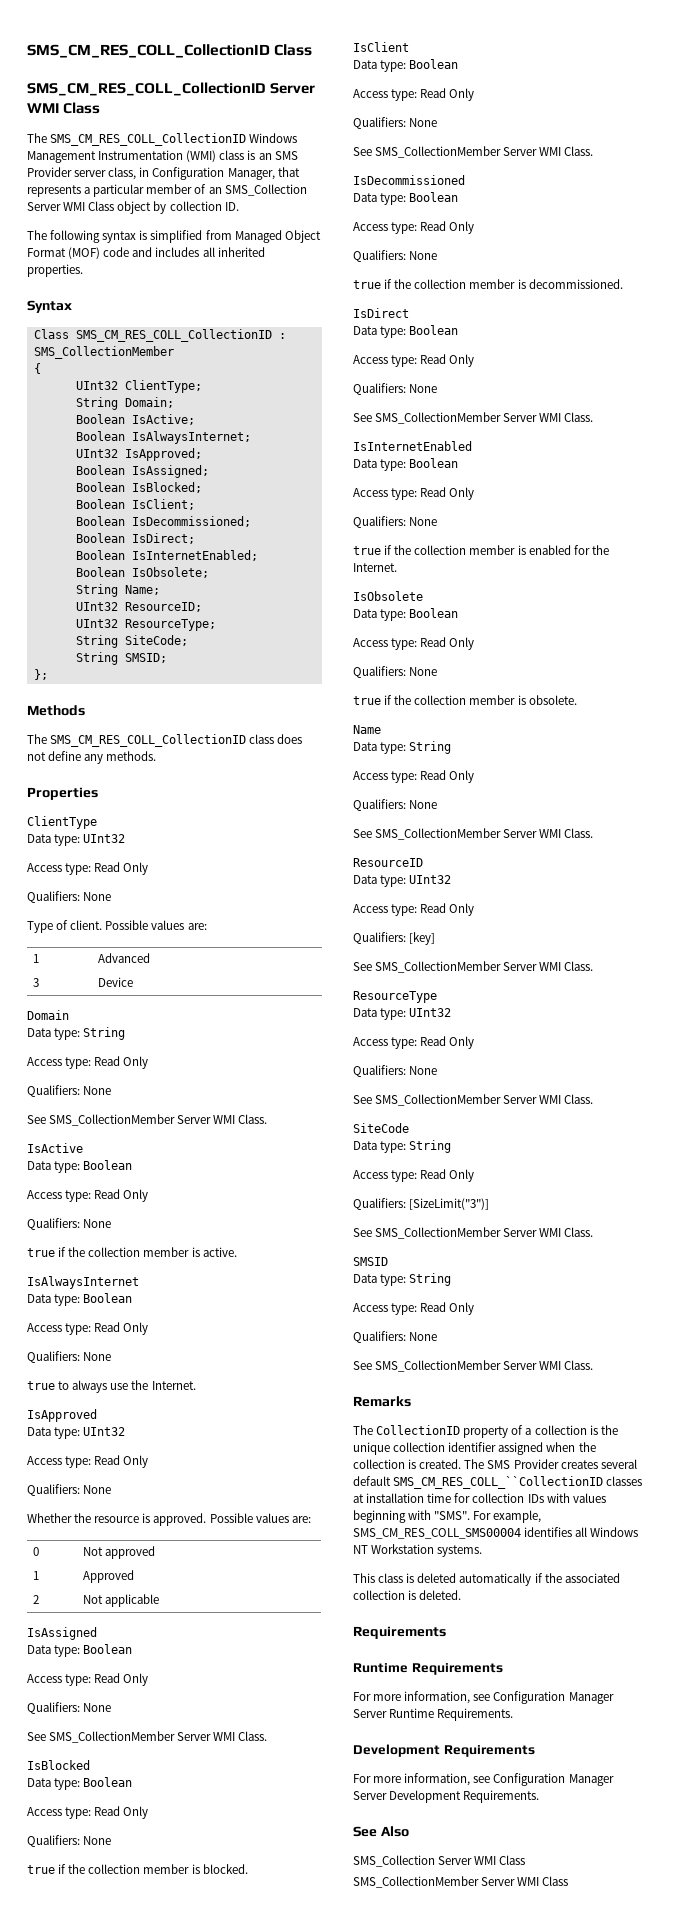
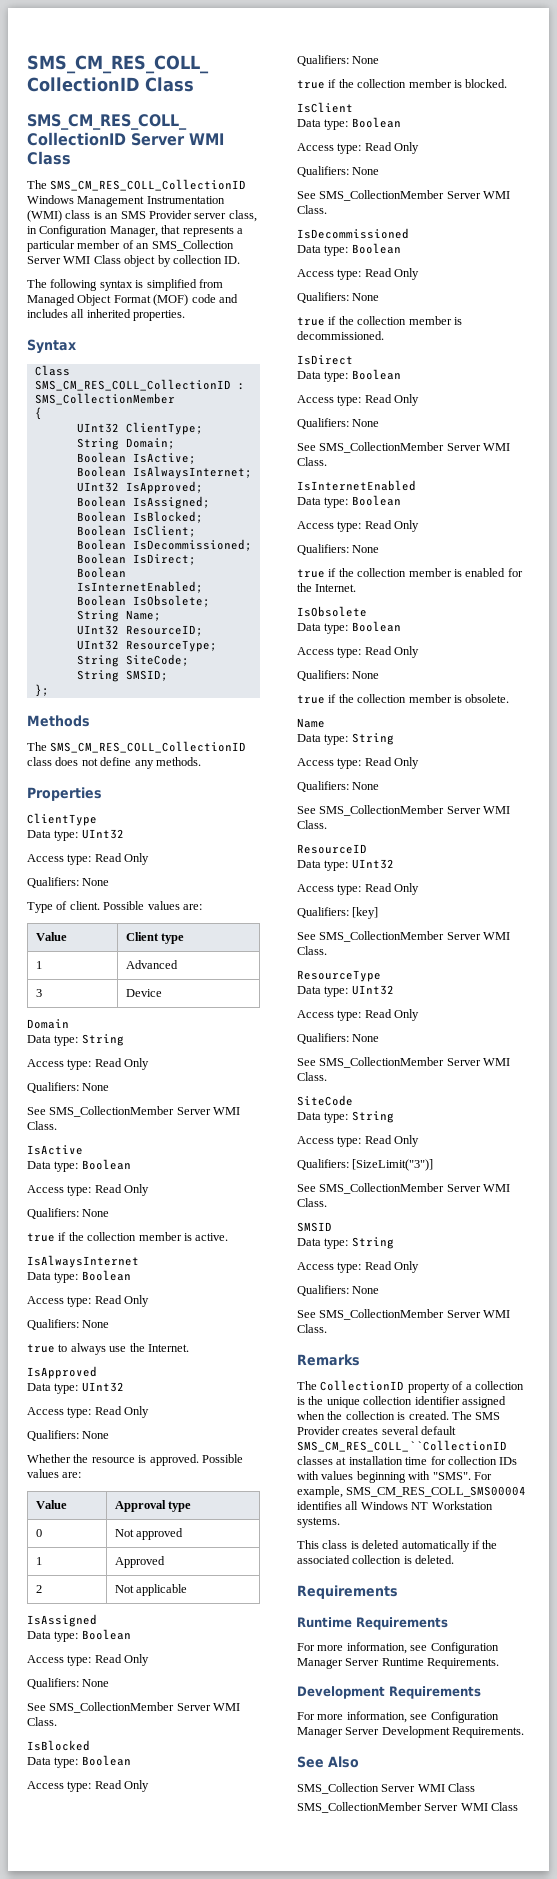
(207, 926) none -> [36,932,68,941] [126,932,185,944] // Value | Client type
(311, 1519) none -> [36,1500,68,1509] [115,1500,192,1512] // Value | Approval type

